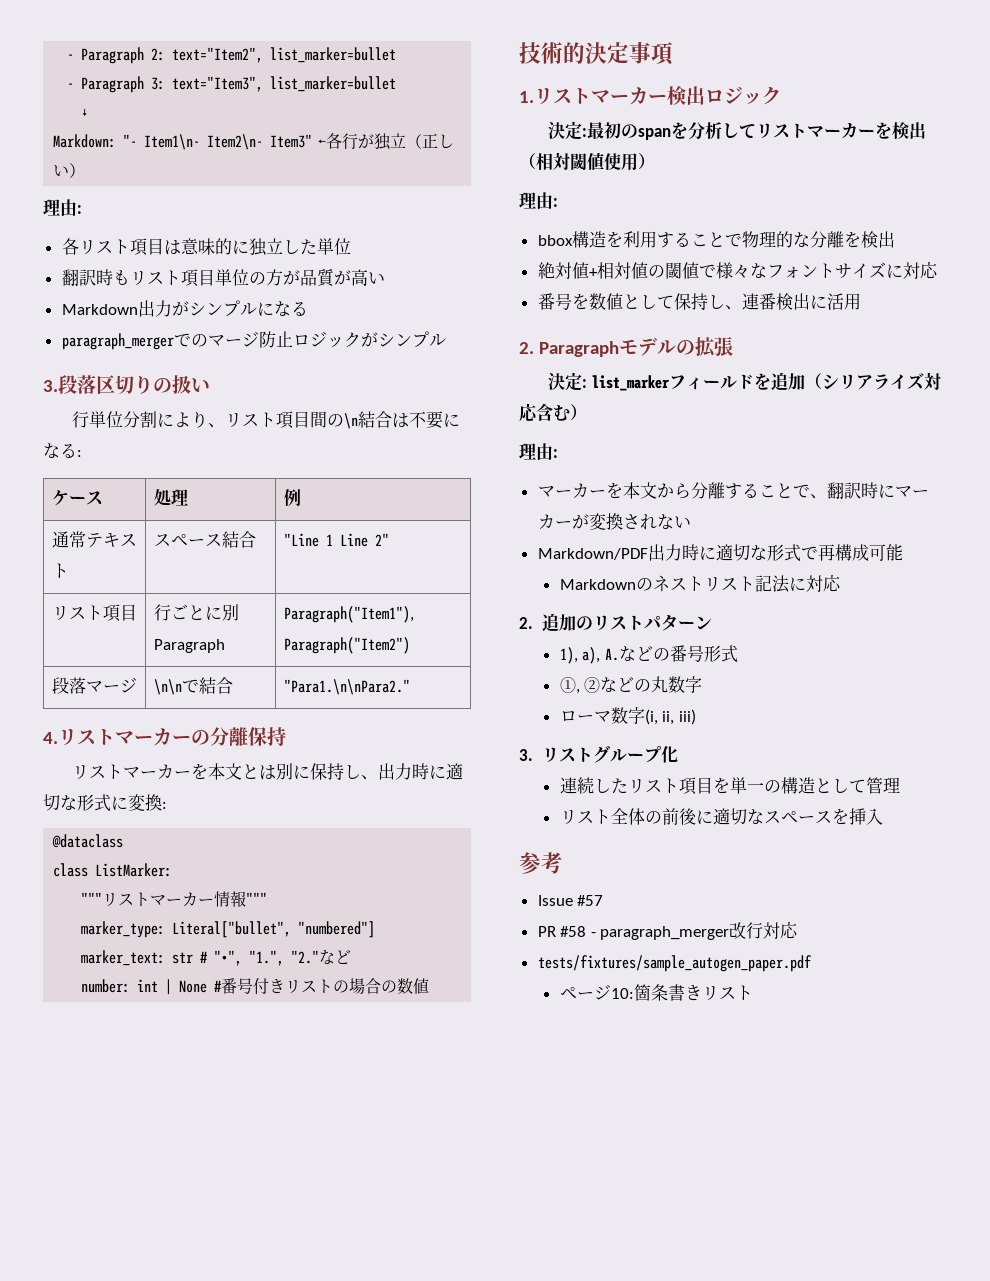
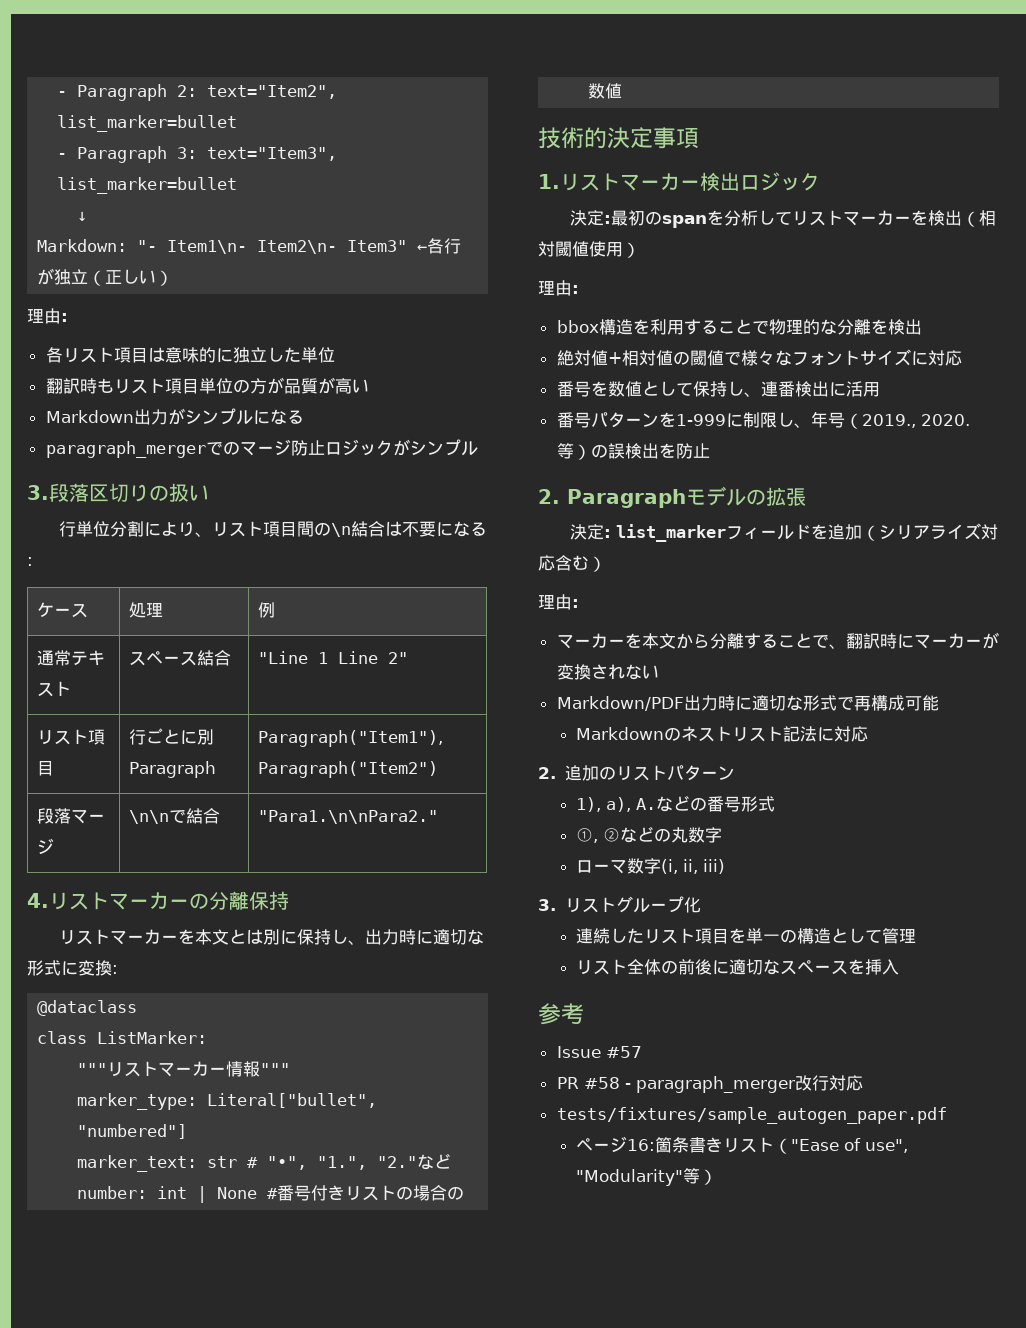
(861, 301) none -> [556,411,970,429] [556,443,710,460] // 番号パターンを1-999に制限し、年号（2019., 2020.等）の誤検出を防止
[610,988,634,999] 10: -> [627,1139,656,1151] 16:
(753, 993) none -> [774,1138,909,1154] [576,1168,718,1186] （"Ease of use", "Modularity"等）

